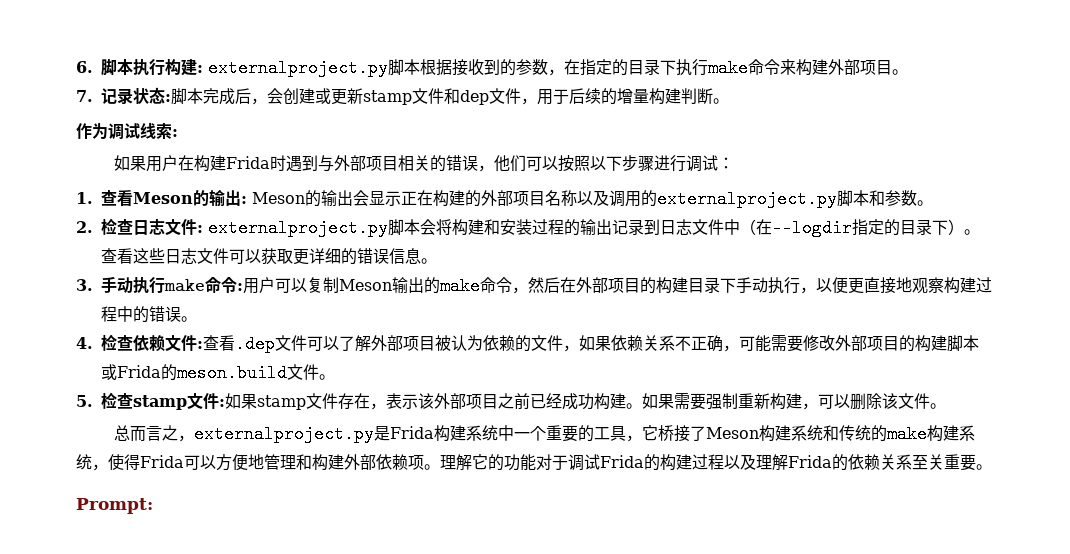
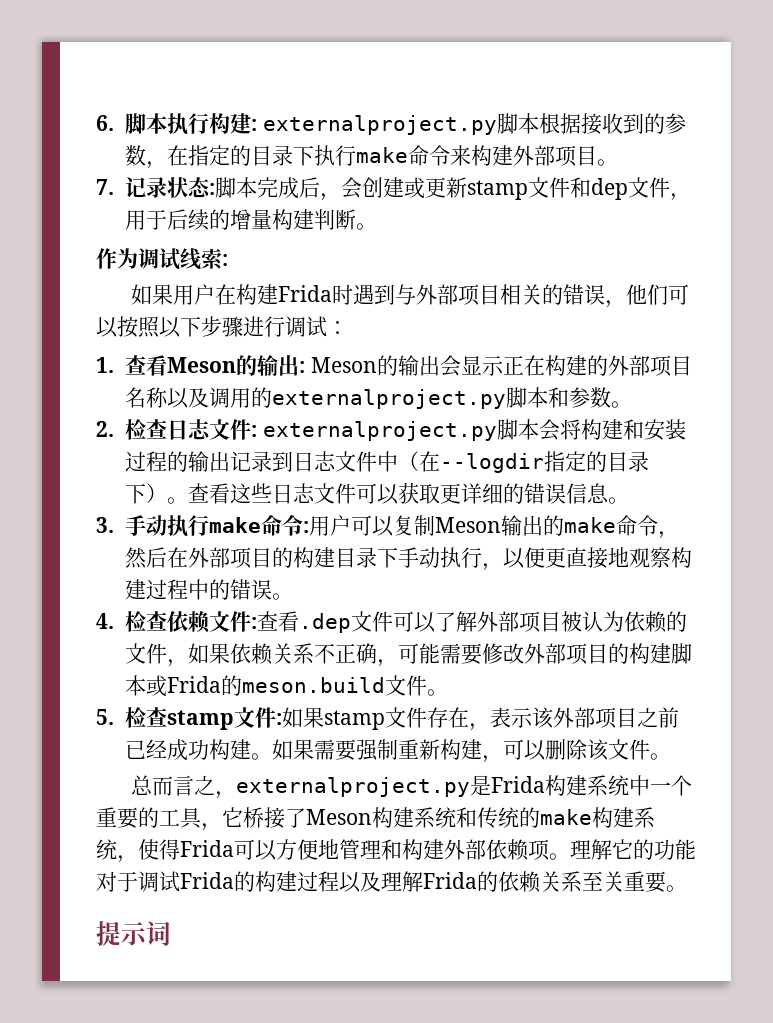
[76,498,153,514] Prompt: -> [96,921,171,946] 提示词

